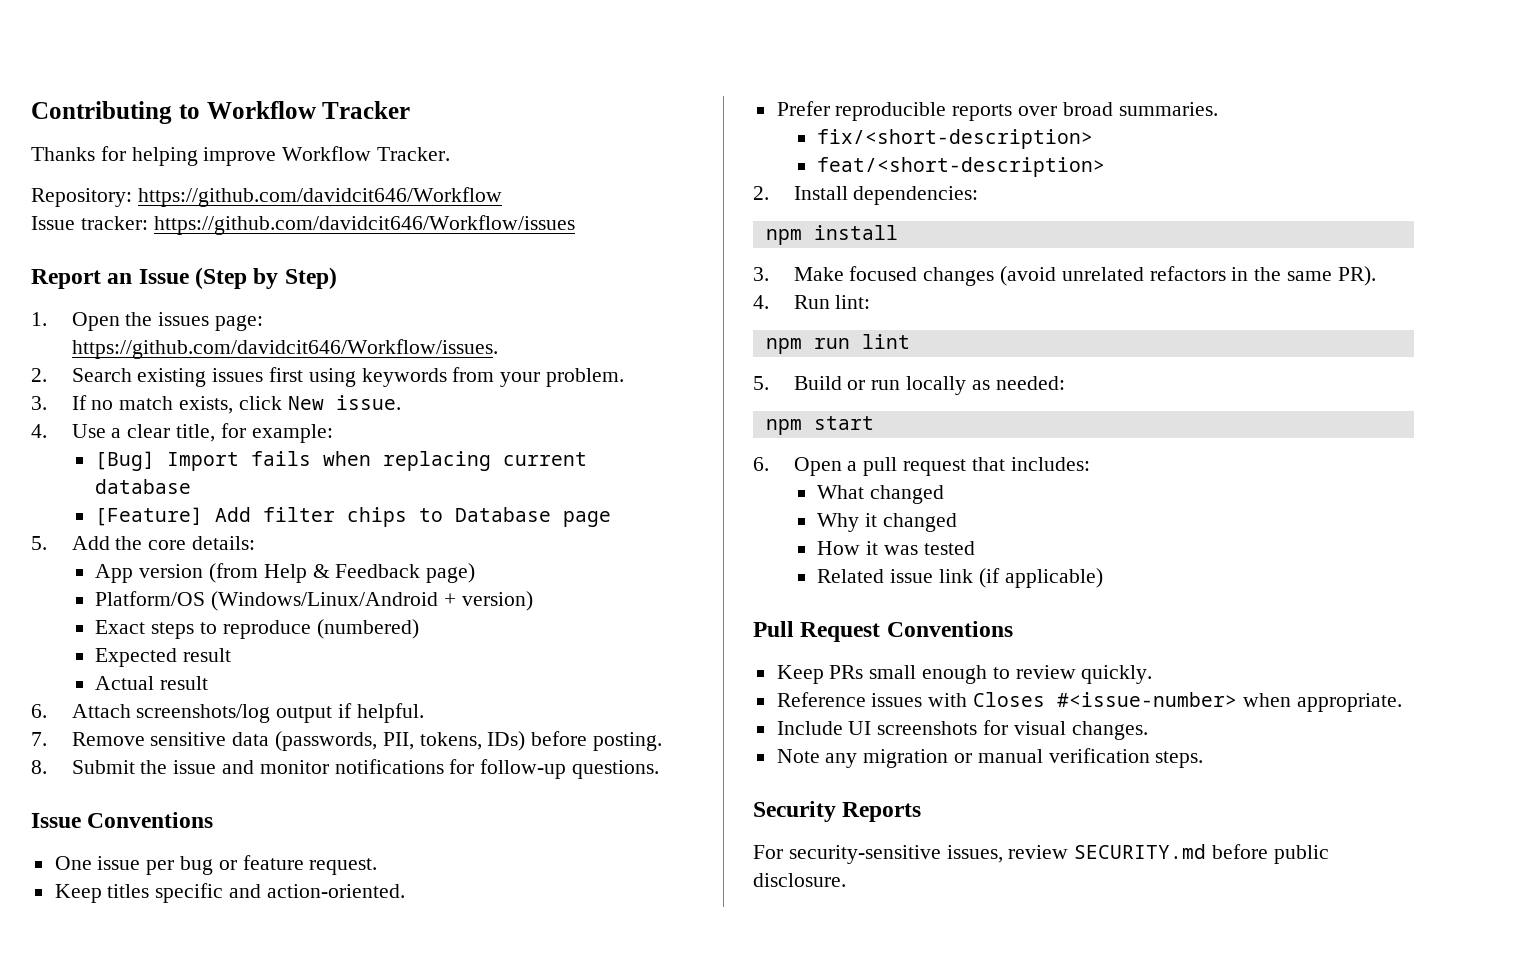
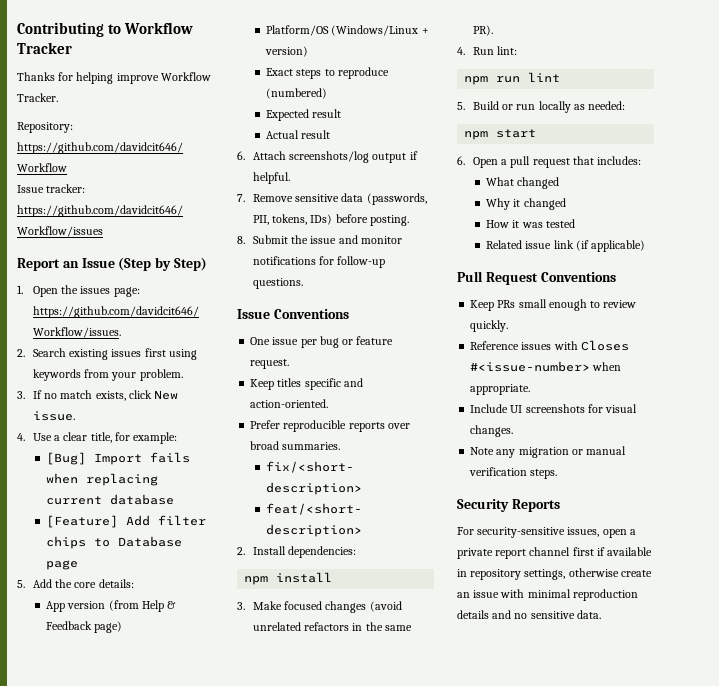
[211,591,439,611] (Windows/Linux/Android -> [331,25,419,36] (Windows/Linux
[1008,844,1329,864] [753,873,846,887] review SECURITY.md before public disclosure. -> [602,529,636,538] [457,547,653,559] [457,568,652,580] [457,589,638,601] [457,610,601,619] open a private report channel first if available in repository settings, otherwise create an issue with minimal reproduction details and no sensitive data.

